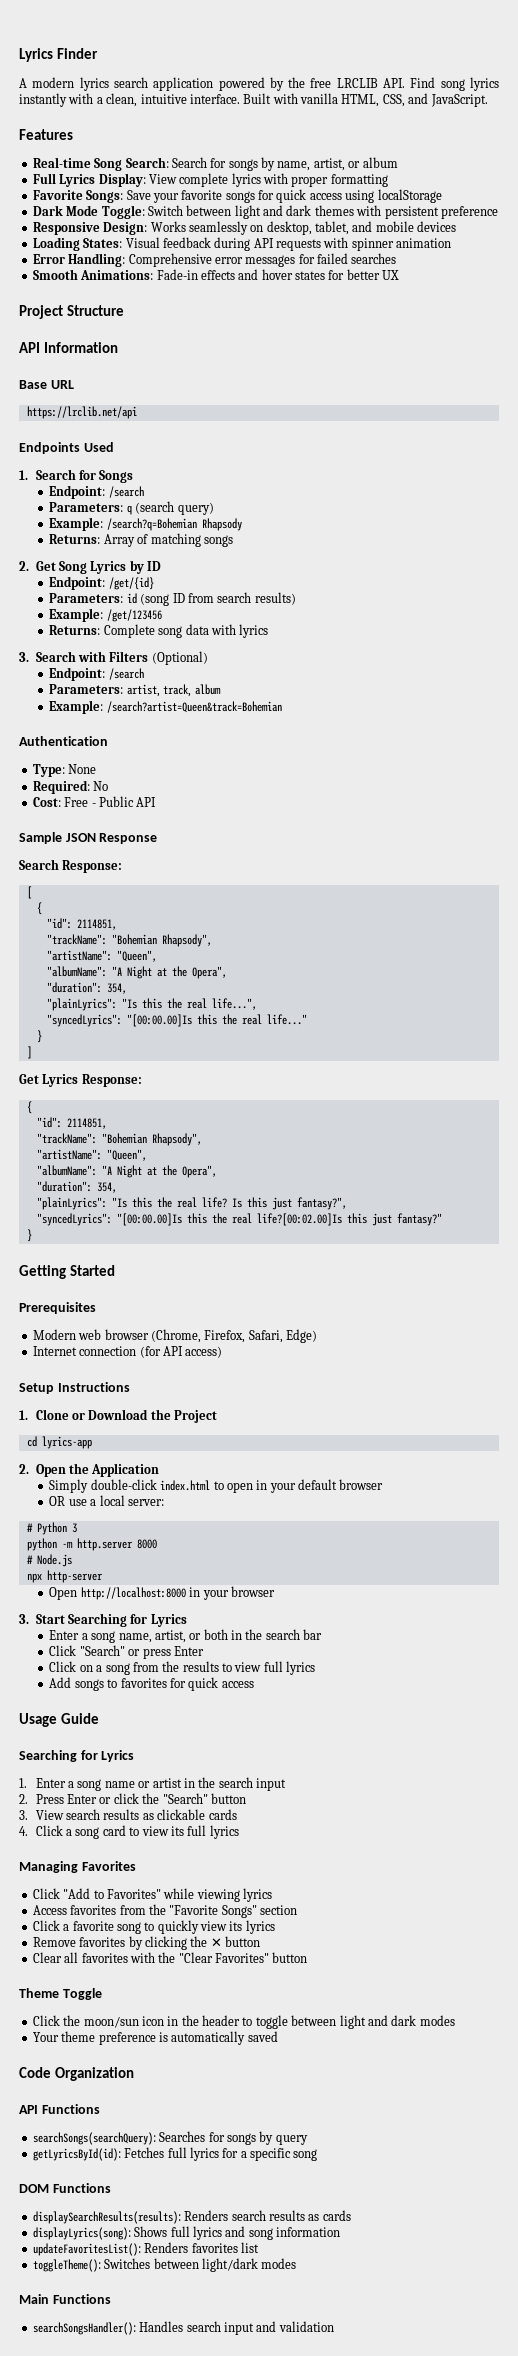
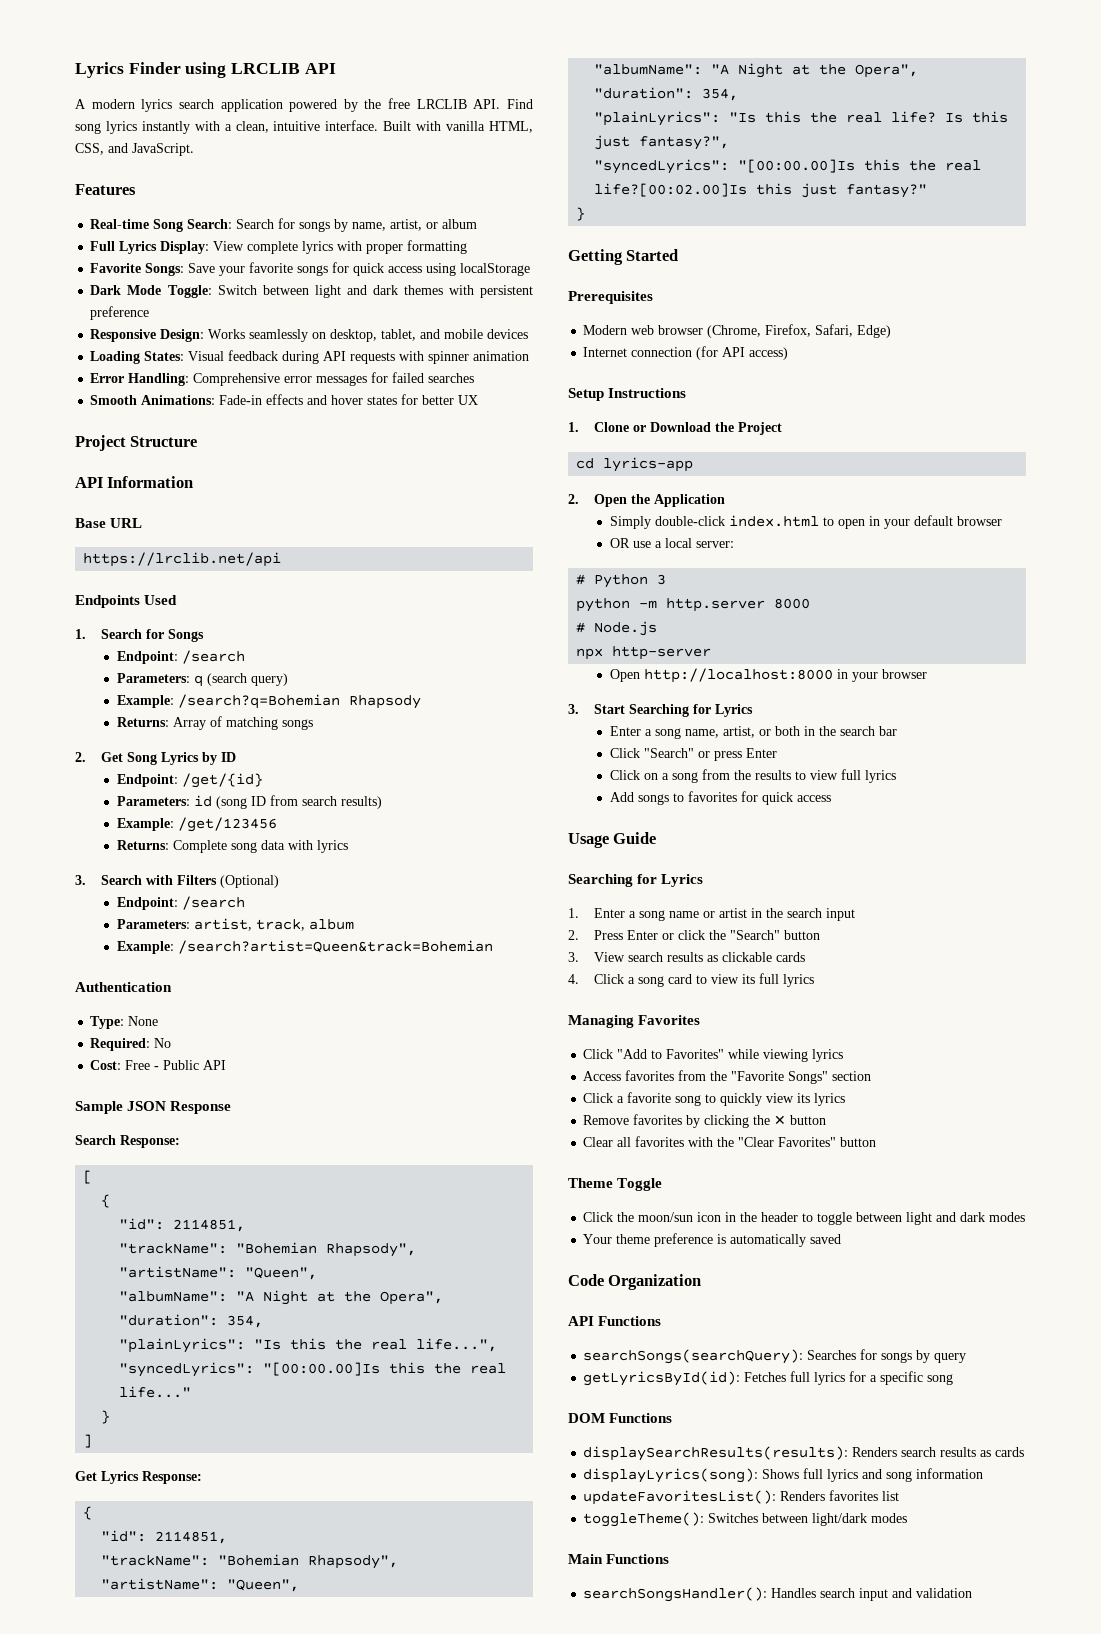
(99, 53) none -> [185,62,336,78] using LRCLIB API

